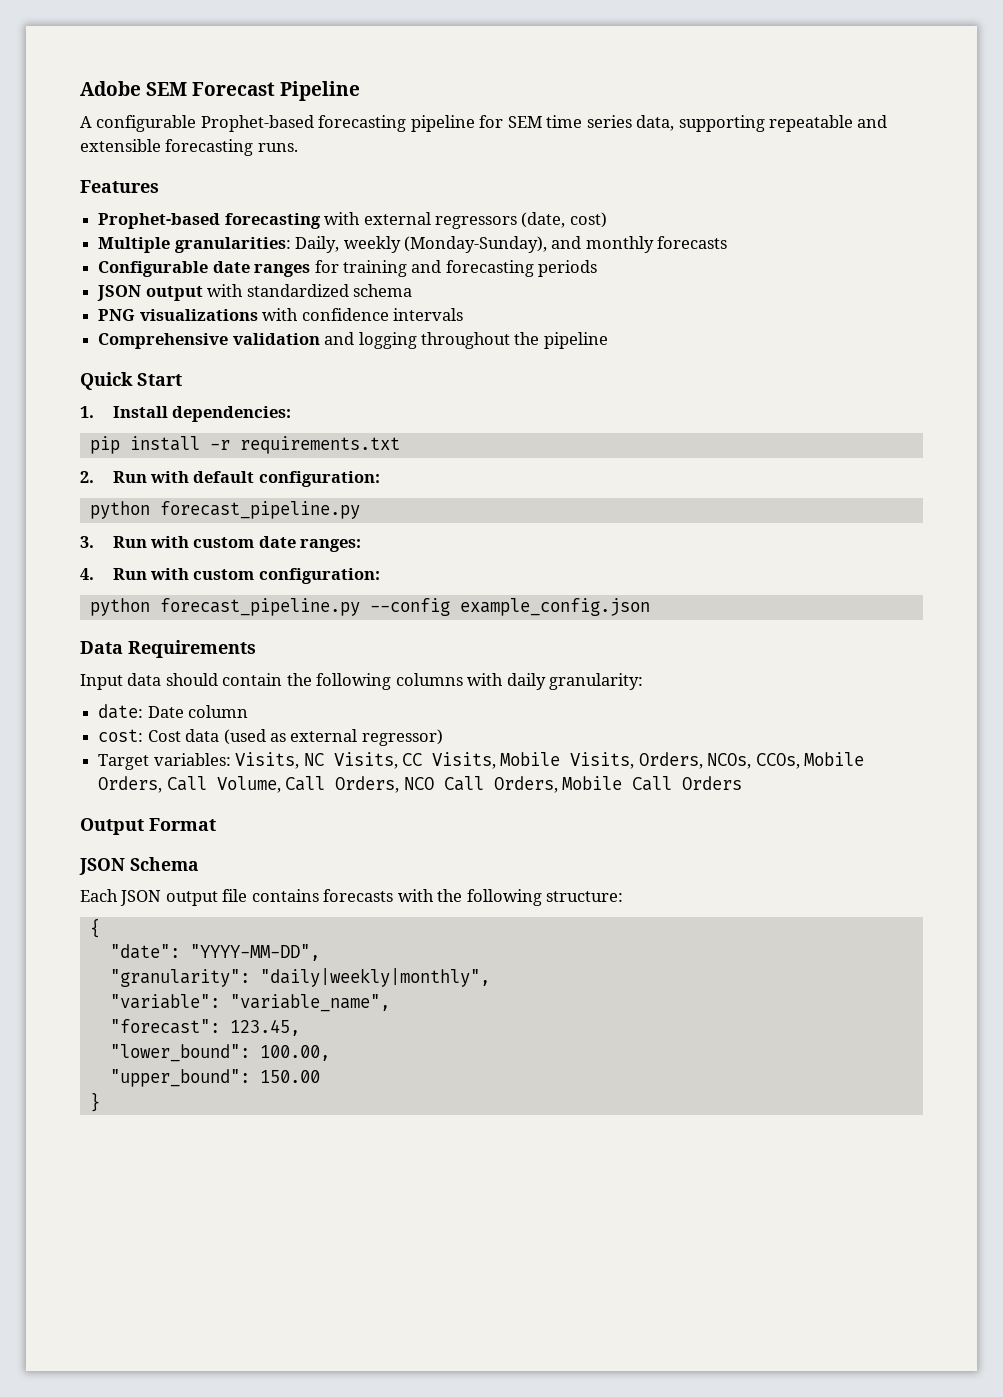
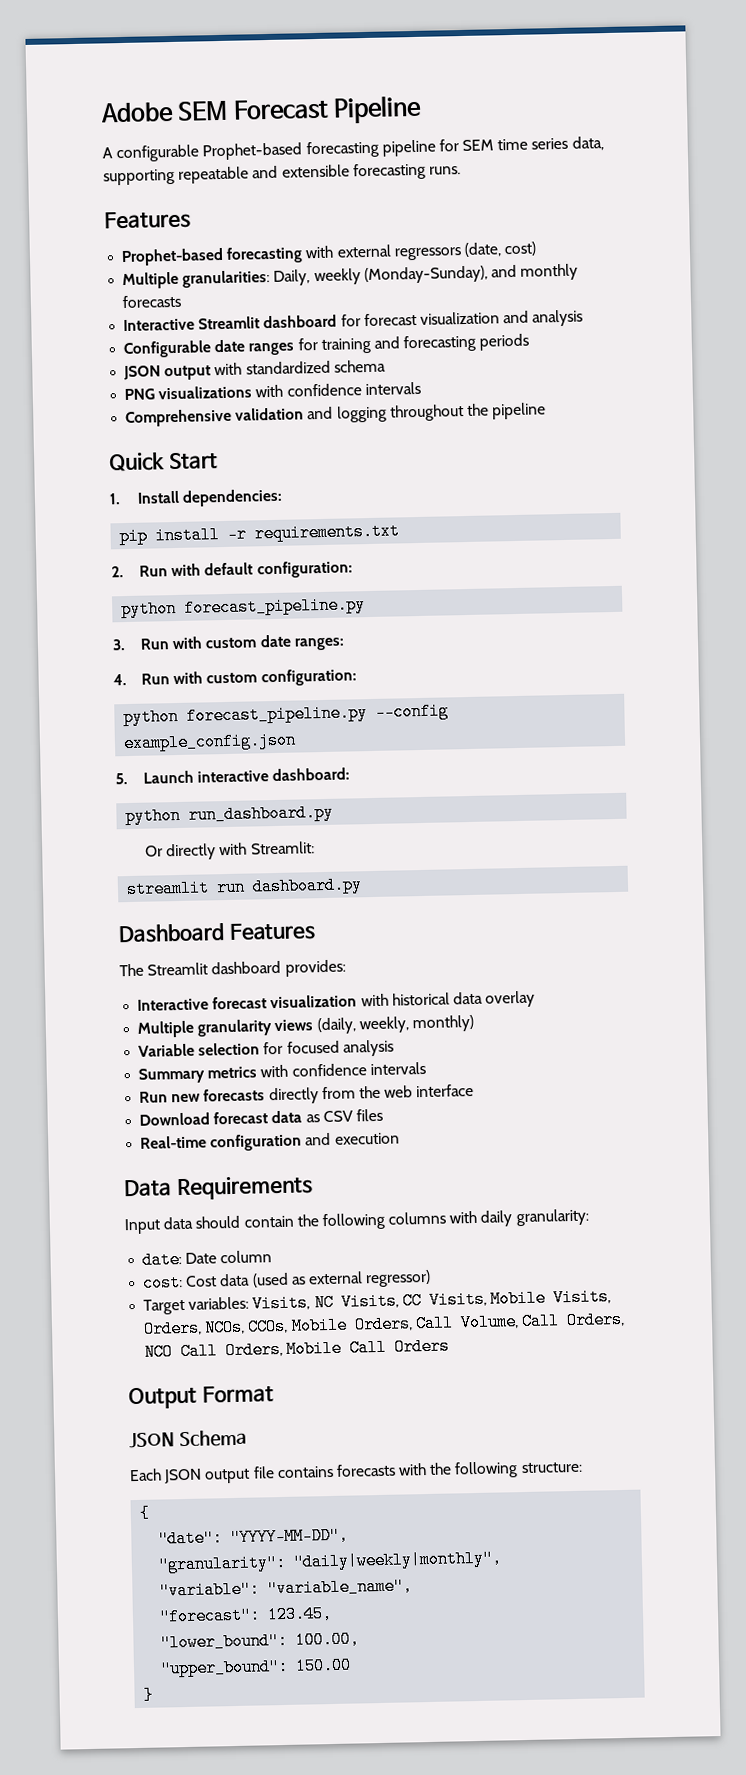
(728, 242) none -> [123,309,584,332] // Interactive Streamlit dashboard for forecast visualization and analysis
(650, 607) none -> [115,767,351,785] [125,803,335,826] [145,841,315,861] [126,876,364,899] [118,922,317,944] [119,959,346,977] [137,990,536,1011] [137,1014,474,1038] [138,1039,394,1057] [138,1061,426,1084] [139,1083,475,1105] [139,1108,383,1126] [140,1132,400,1152] // 5. Launch interactive dashboard: // python run_dashboard.py // Or directly with Streamlit: // streamlit run dashboard.py // Dashboard Features // The Streamlit dashboard provides: // Interactive forecast visualization with historical data overlay // Multiple granularity views (daily, weekly, monthly) // Variable selection for focused analysis // Summary metrics with confidence intervals // Run new forecasts directly from the web interface // Download forecast data as CSV files // Real-time configuration and execution

